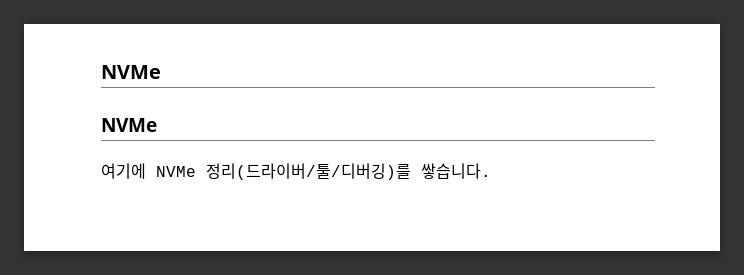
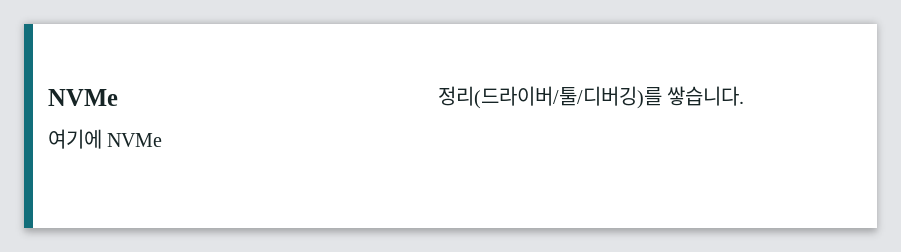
[101,65,161,79] [101,118,157,132] NVMe // NVMe -> [48,89,118,106] NVMe

